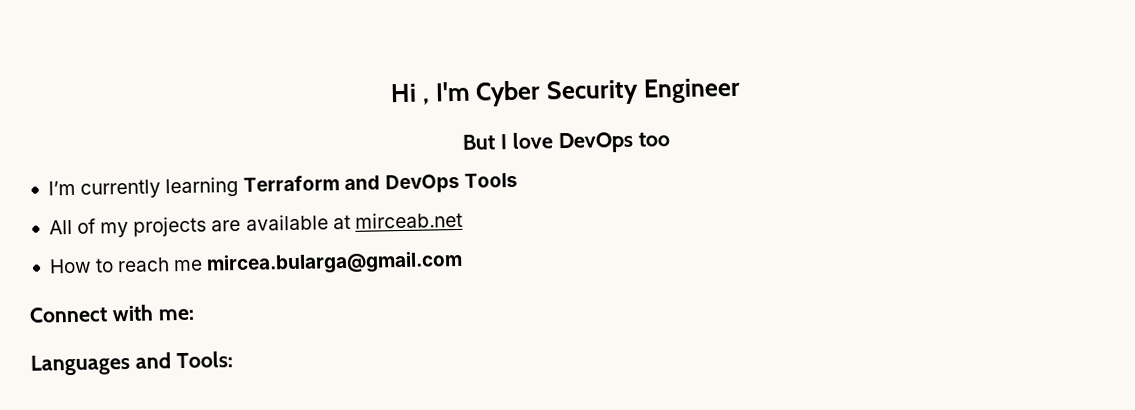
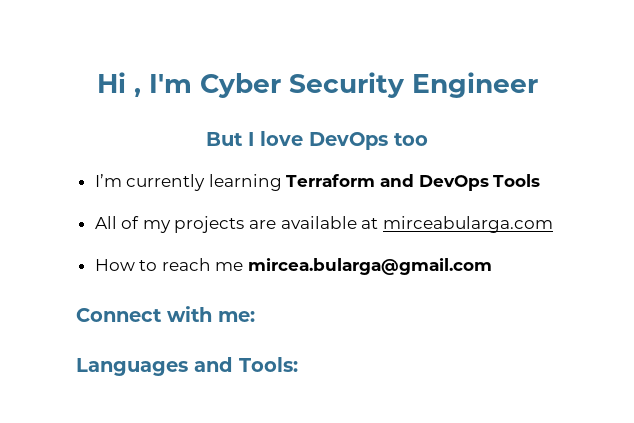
[354,211,463,229] mirceab.net -> [382,216,553,233] mirceabularga.com

